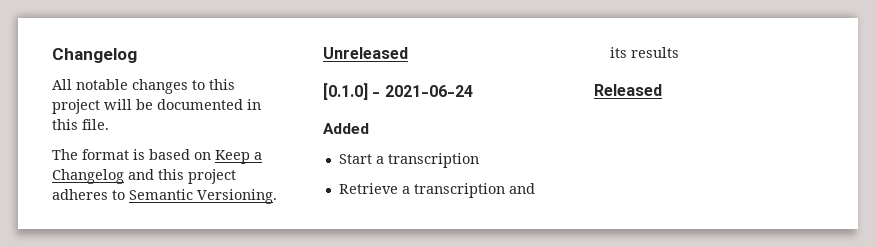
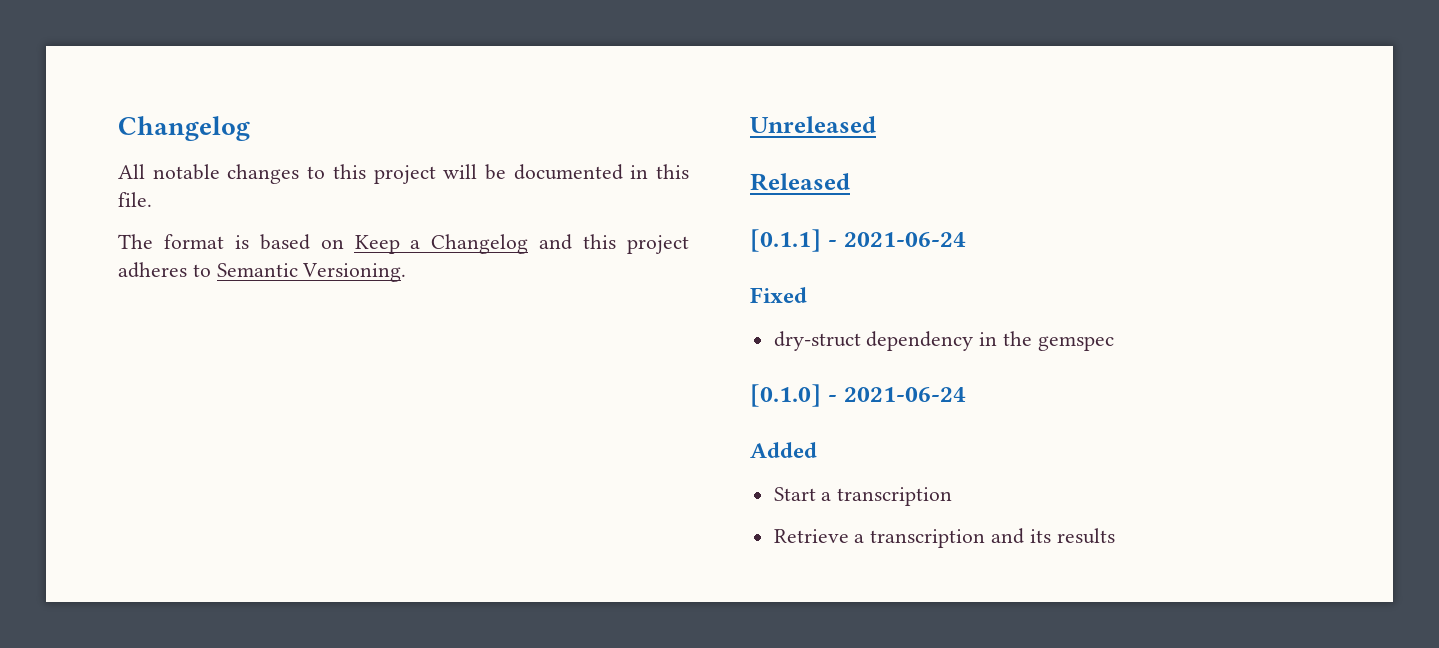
(408, 53) none -> [750,173,850,191] [750,229,966,252] [750,287,807,303] [773,331,1114,351] // Released // [0.1.1] - 2021-06-24 // Fixed // dry-struct dependency in the gemspec
[594,84,662,96] // Released -> (1115, 536) none

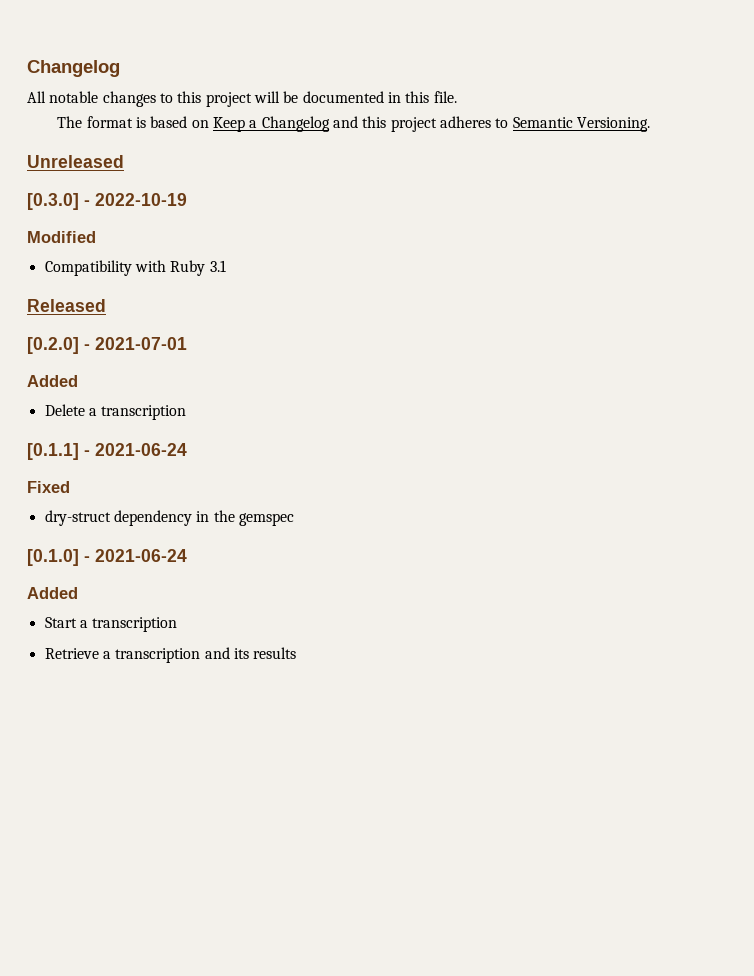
[750,173,850,191] Released -> [27,193,187,210] [27,231,96,243] [44,260,226,276] [27,299,106,312] [27,337,187,354] [27,375,78,387] [44,404,187,420] [0.3.0] - 2022-10-19 // Modified // Compatibility with Ruby 3.1 // Released // [0.2.0] - 2021-07-01 // Added // Delete a transcription

